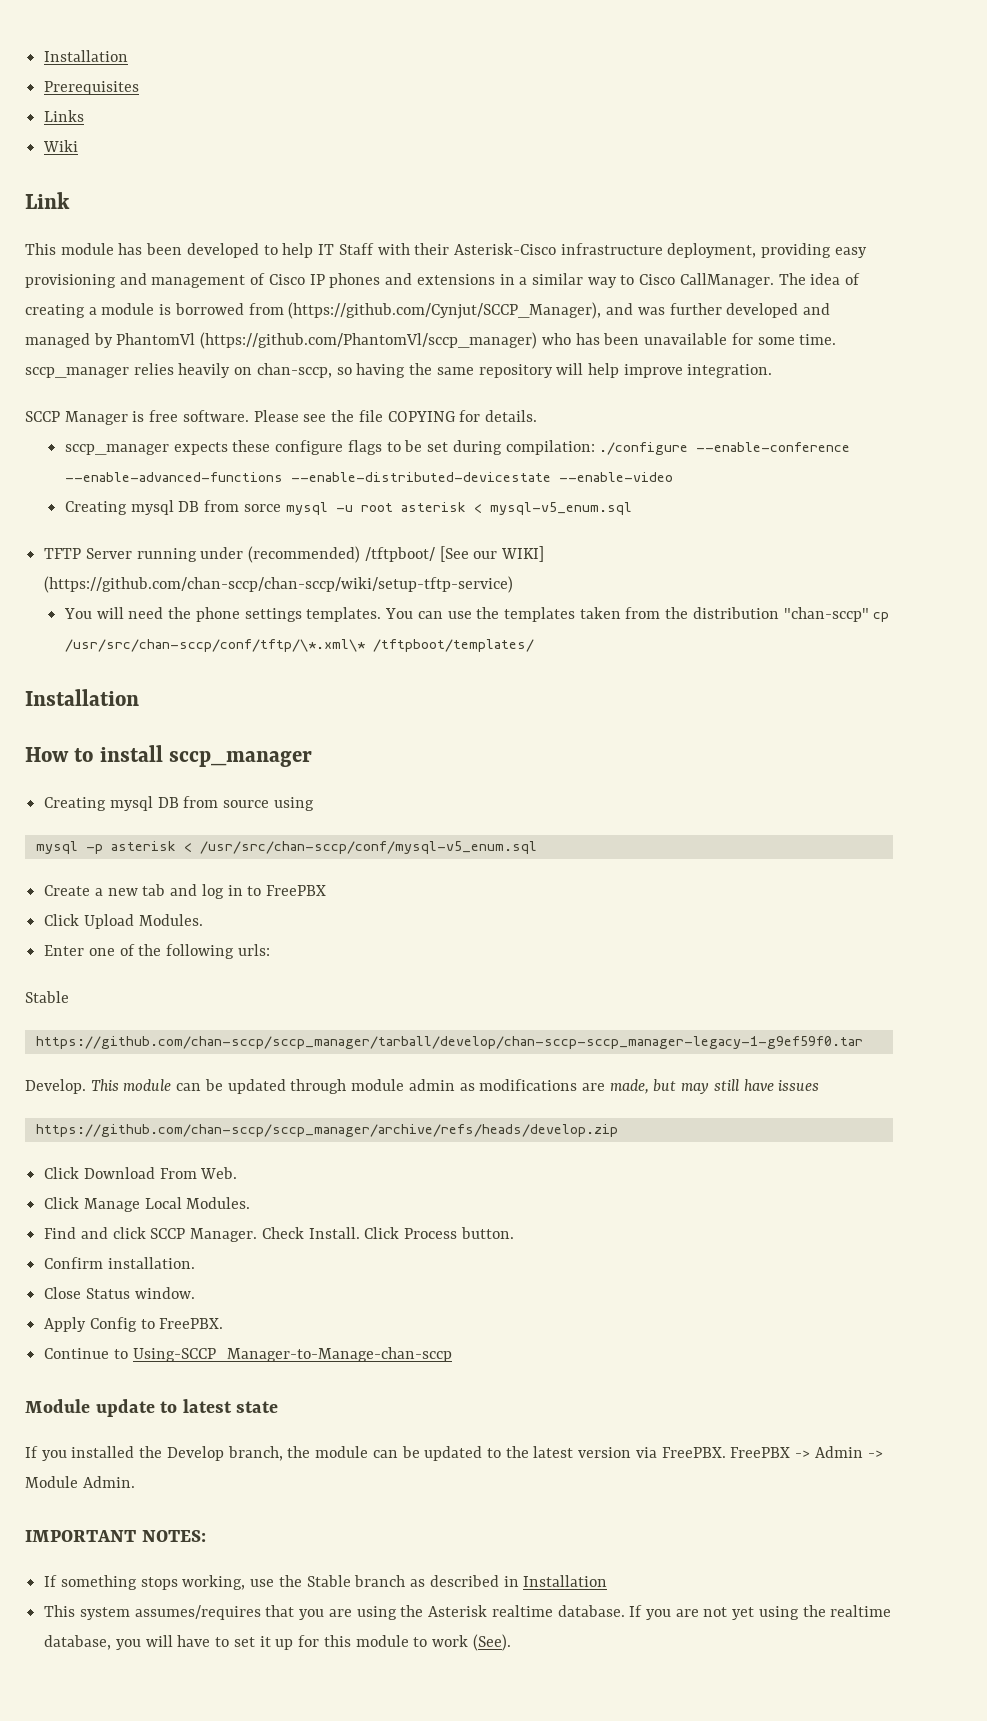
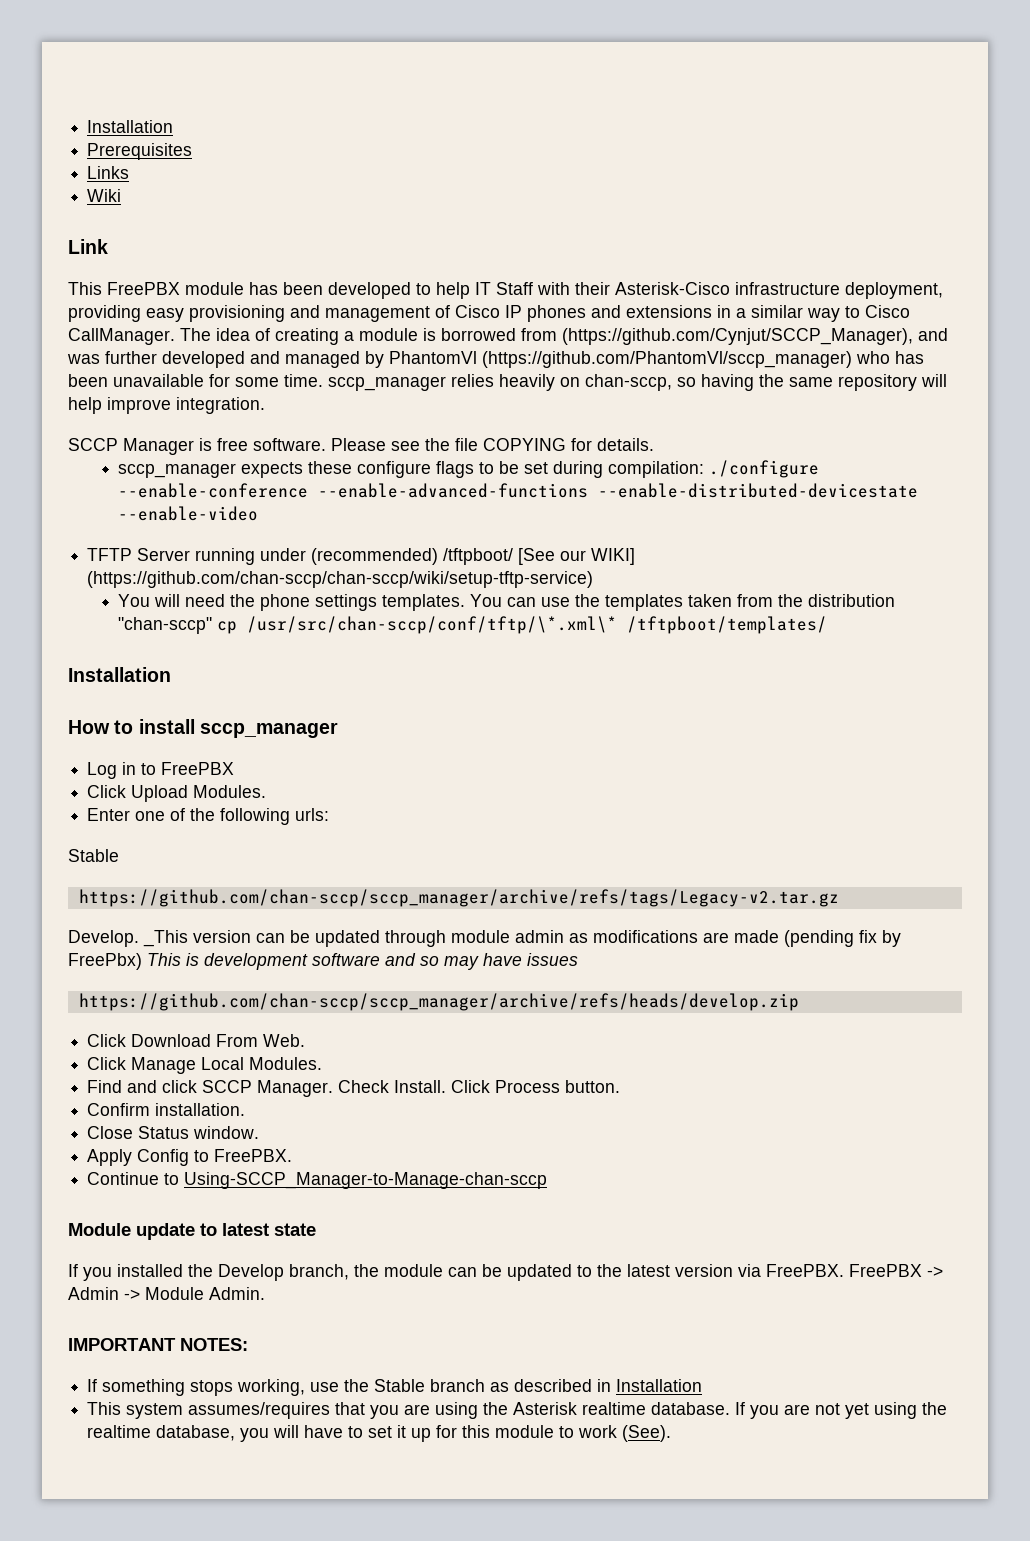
(56, 249) none -> [107,282,180,295] FreePBX
[65,500,632,515] // Creating mysql DB from sorce mysql -u root asterisk < mysql-v5_enum.sql -> (259, 513) none
[44,796,314,811] [35,841,537,854] [44,884,224,899] Creating mysql DB from source using // mysql -p asterisk < /usr/src/chan-sccp/conf/mysql-v5_enum.sql // Create a new tab and log -> [87,762,118,779] Log
[35,1036,863,1049] https://github.com/chan-sccp/sccp_manager/tarball/develop/chan-sccp-sccp_manager-legacy-1-g9ef59f0.tar -> [78,889,839,907] https://github.com/chan-sccp/sccp_manager/archive/refs/tags/Legacy-v2.tar.gz
[90,1079,172,1091] This module -> [143,930,251,947] _This version
[609,1079,739,1094] made, but may still -> [734,930,901,947] [68,953,479,970] made (pending fix by FreePbx) This is development software and so may

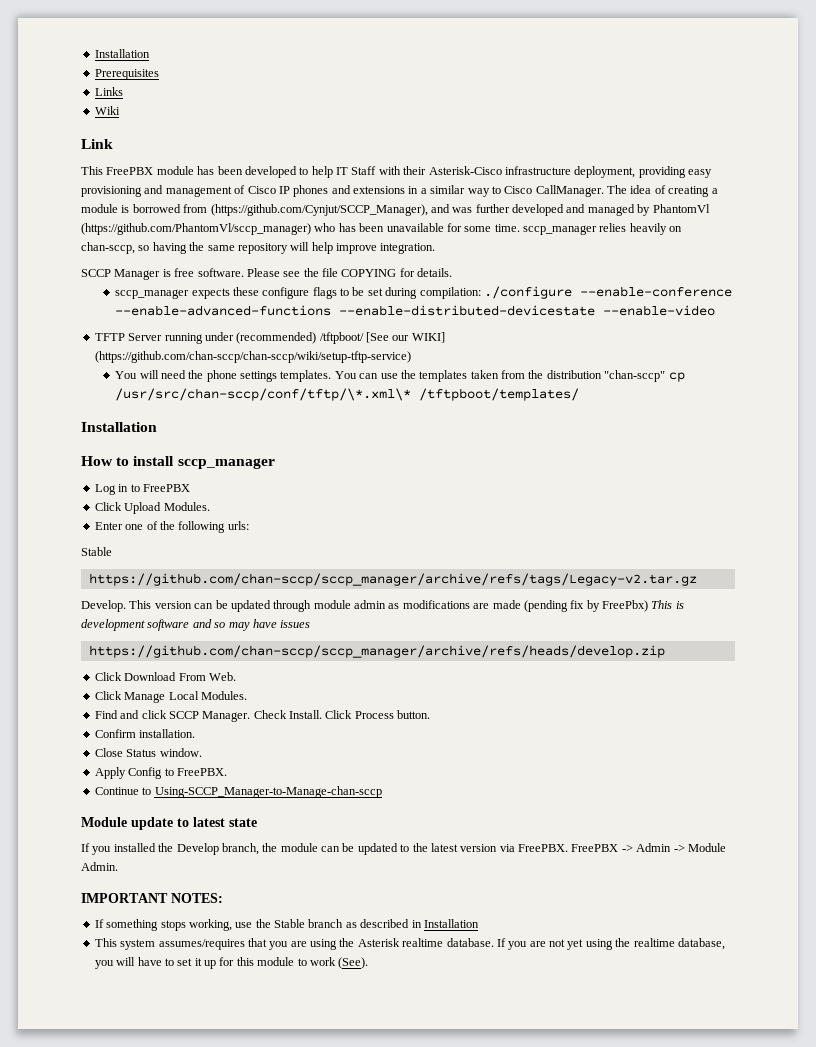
[143,930,188,947] _This -> [129,600,152,609] This

